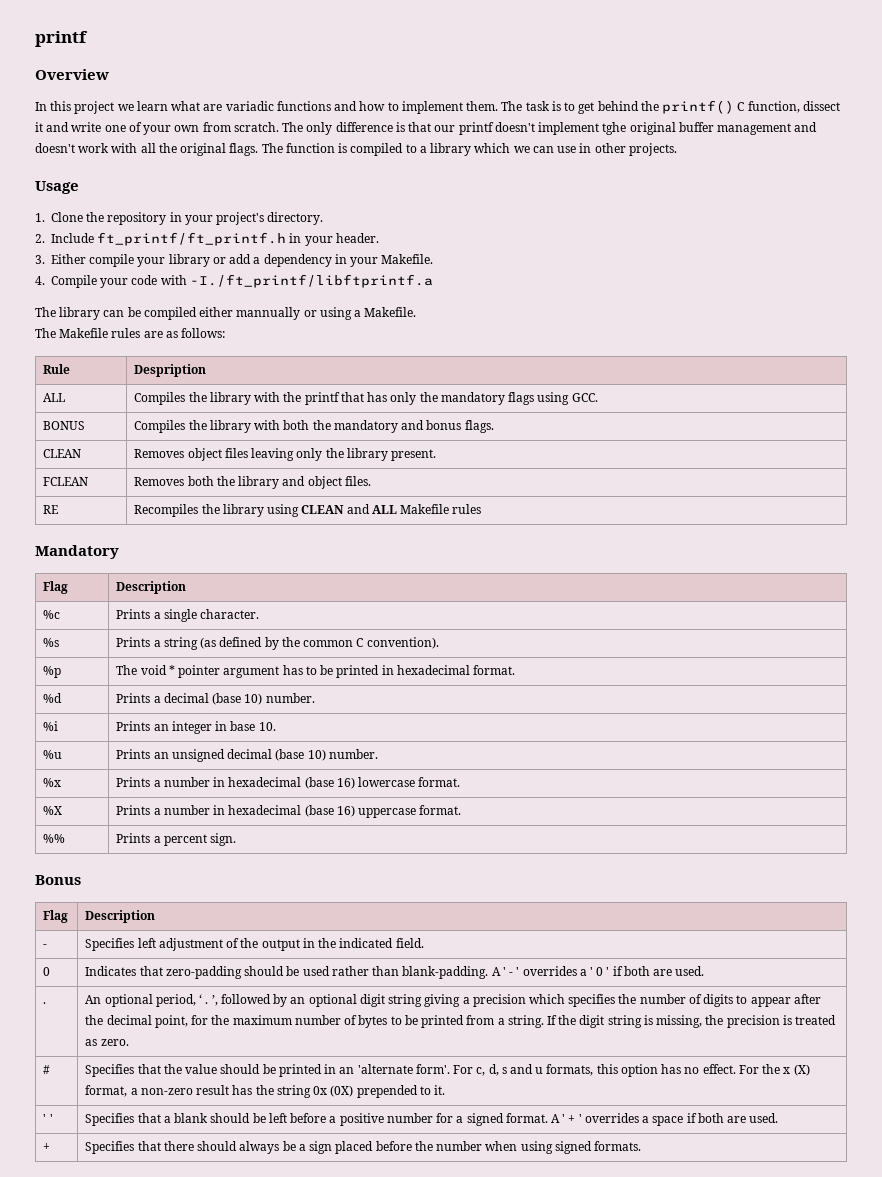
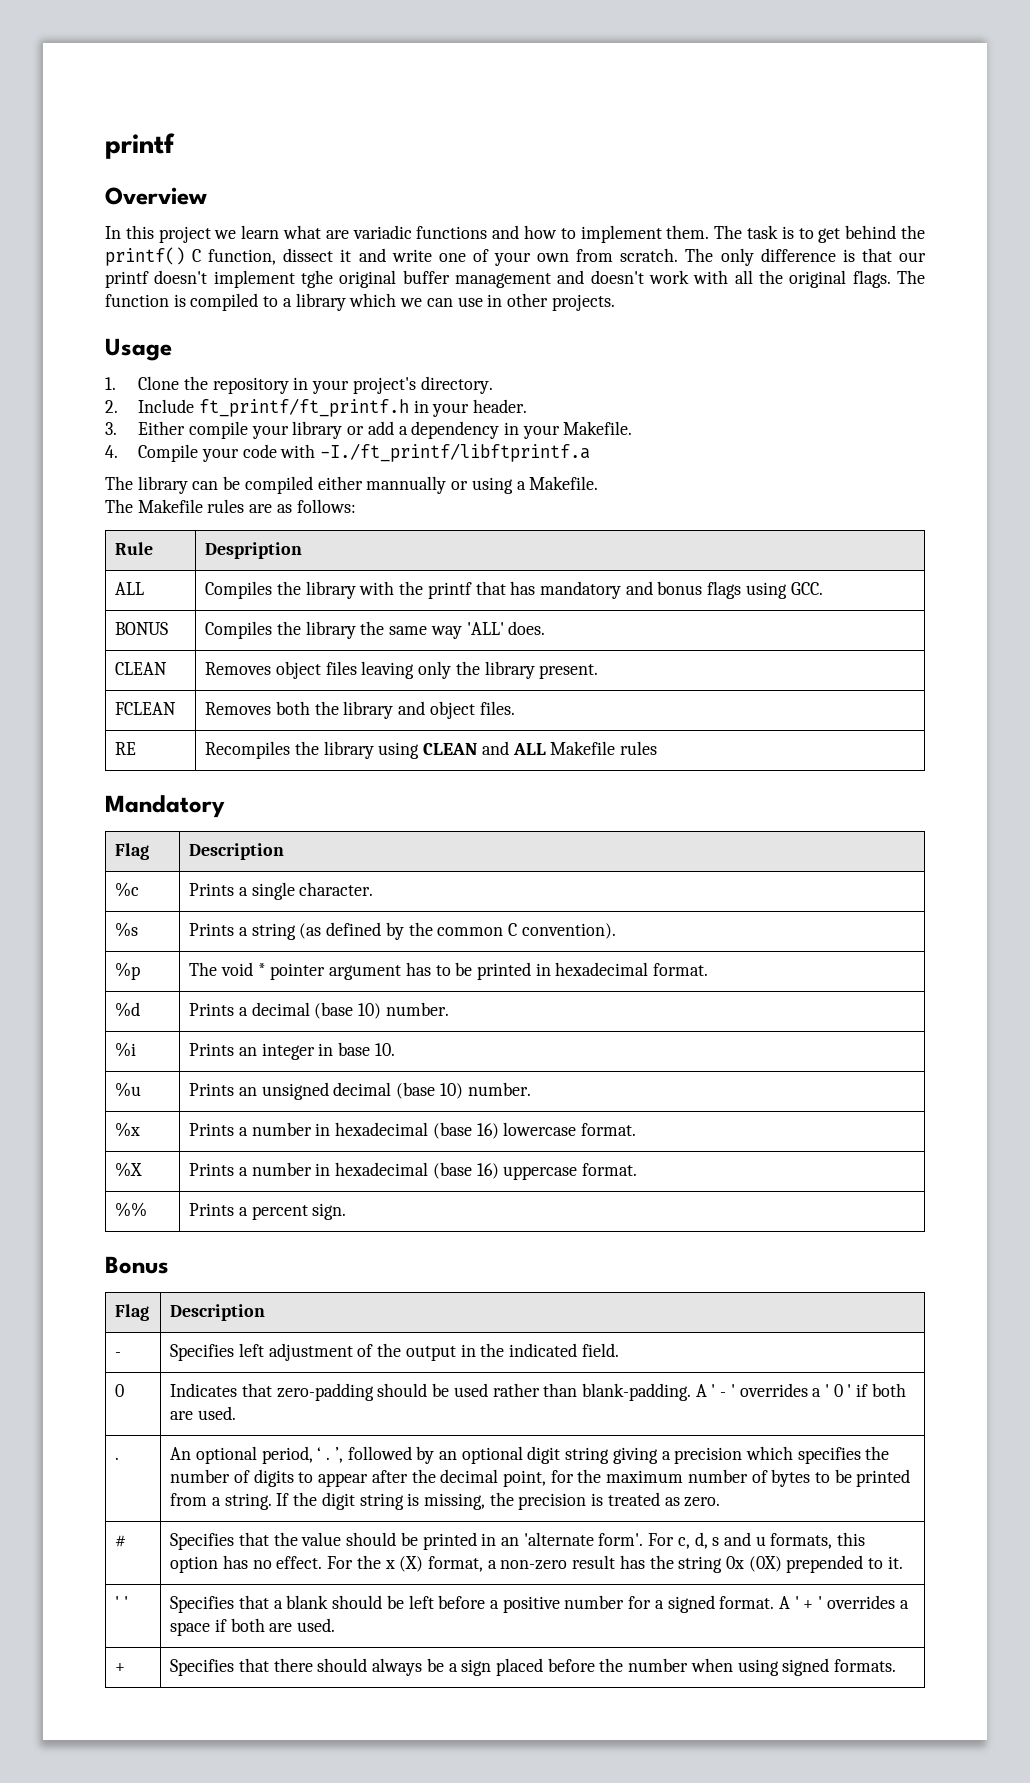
[390,392,505,405] only the mandatory -> [539,581,703,599] mandatory and bonus
[254,420,494,433] with both the mandatory and bonus flags. -> [360,621,546,639] the same way 'ALL' does.

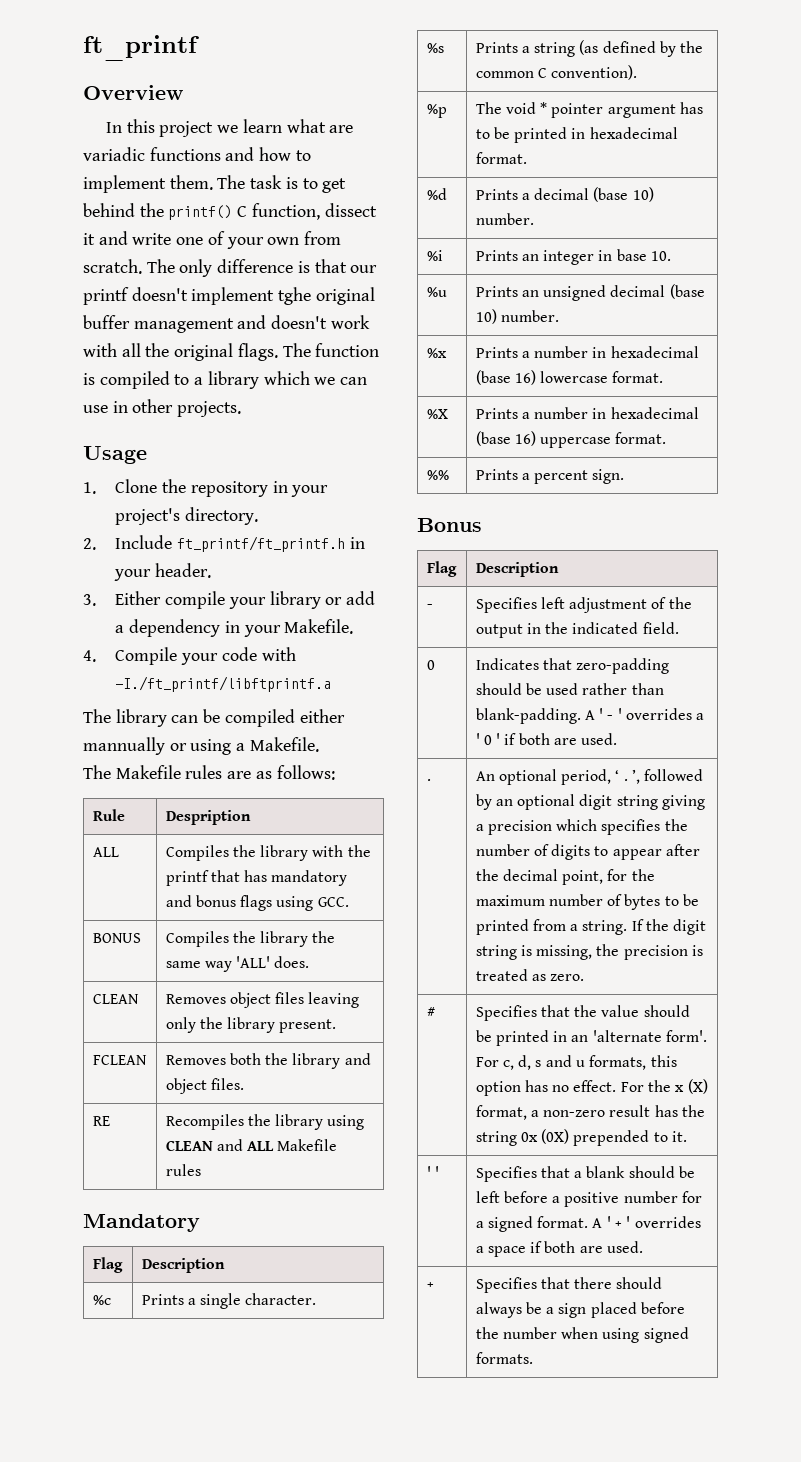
[105,133,175,159] printf -> [83,35,199,61] ft_printf

